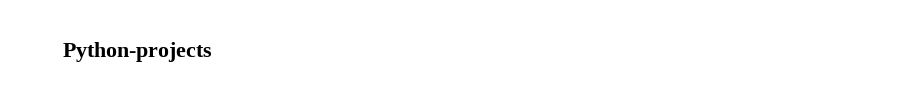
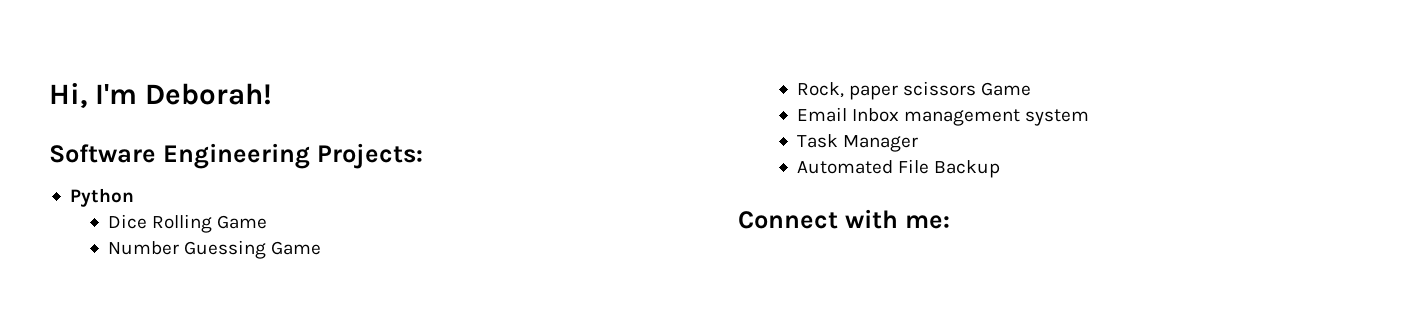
[63,42,212,62] Python-projects -> [49,83,272,109] [49,143,423,169] [69,188,134,207] [107,214,267,233] [107,240,321,259] [796,81,1032,100] [796,107,1090,126] [796,134,918,152] [796,159,1000,178] [738,209,950,229] Hi, I'm Deborah! // Software Engineering Projects: // Python // Dice Rolling Game // Number Guessing Game // Rock, paper scissors Game // Email Inbox management system // Task Manager // Automated File Backup // Connect with me:

